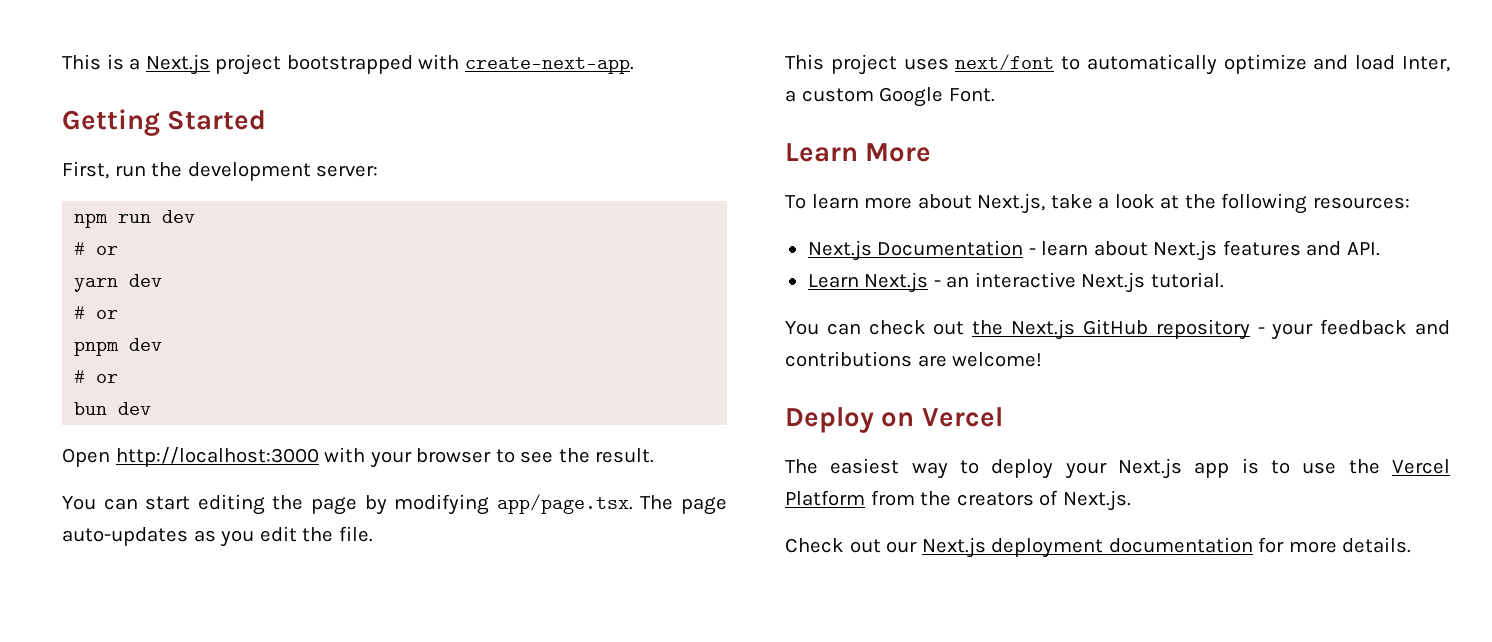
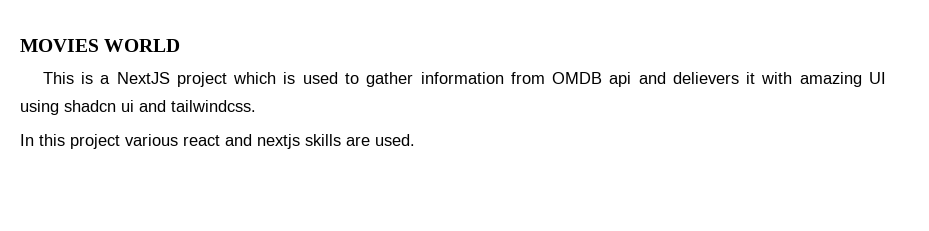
(62, 62) none -> [20,39,181,52] MOVIES WORLD //
[145,54,634,75] [62,109,267,136] [62,161,379,181] [74,210,196,228] [74,242,119,255] [74,274,163,292] [74,306,119,319] [74,338,163,356] [74,370,119,383] [74,402,152,415] [62,447,655,468] [62,494,728,515] [62,526,373,547] [785,54,1451,75] [785,87,995,107] [785,143,932,162] [785,193,1410,214] [807,240,1380,261] [807,272,1224,293] [785,319,1450,340] [785,351,1043,367] [785,407,1003,433] [785,458,1450,479] [785,490,1131,511] [785,537,1412,558] Next.js project bootstrapped with create-next-app. // Getting Started // First, run the development server: // npm run dev // # or // yarn dev // # or // pnpm dev // # or // bun dev // Open http://localhost:3000 with your browser to see the result. // You can start editing the page by modifying app/page.tsx. The page auto-updates as you edit the file. // This project uses next/font to automatically optimize and load Inter, a custom Google Font. // Learn More // To learn more about Next.js, take a look at the following resources: // Next.js Documentation - learn about Next.js features and API. // Learn Next.js - an interactive Next.js tutorial. // You can check out the Next.js GitHub repository - your feedback and contributions are welcome! // Deploy on Vercel // The easiest way to deploy your Next.js app is to use the Vercel Platform from the creators of Next.js. // Check out our Next.js deployment documentation for more details. -> [116,72,886,87] [20,100,256,115] [20,134,415,149] NextJS project which is used to gather information from OMDB api and delievers it with amazing UI using shadcn ui and tailwindcss. // In this project various react and nextjs skills are used.

